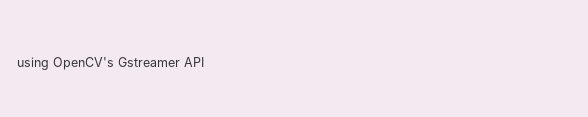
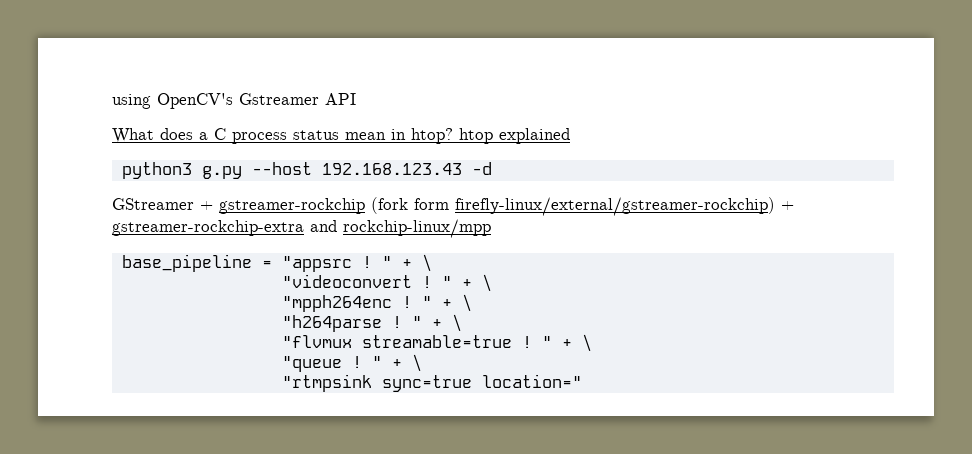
(204, 62) none -> [112,128,570,144] [121,162,492,179] [112,197,794,216] [112,219,491,238] [121,254,432,272] [281,274,492,292] [281,294,472,312] [281,314,462,332] [281,334,592,352] [281,354,422,372] [281,374,582,392] // What does a C process status mean in htop? htop explained // python3 g.py --host 192.168.123.43 -d // GStreamer + gstreamer-rockchip (fork form firefly-linux/external/gstreamer-rockchip) + gstreamer-rockchip-extra and rockchip-linux/mpp // base_pipeline = "appsrc ! " + \ // "videoconvert ! " + \ // "mpph264enc ! " + \ // "h264parse ! " + \ // "flvmux streamable=true ! " + \ // "queue ! " + \ // "rtmpsink sync=true location="

